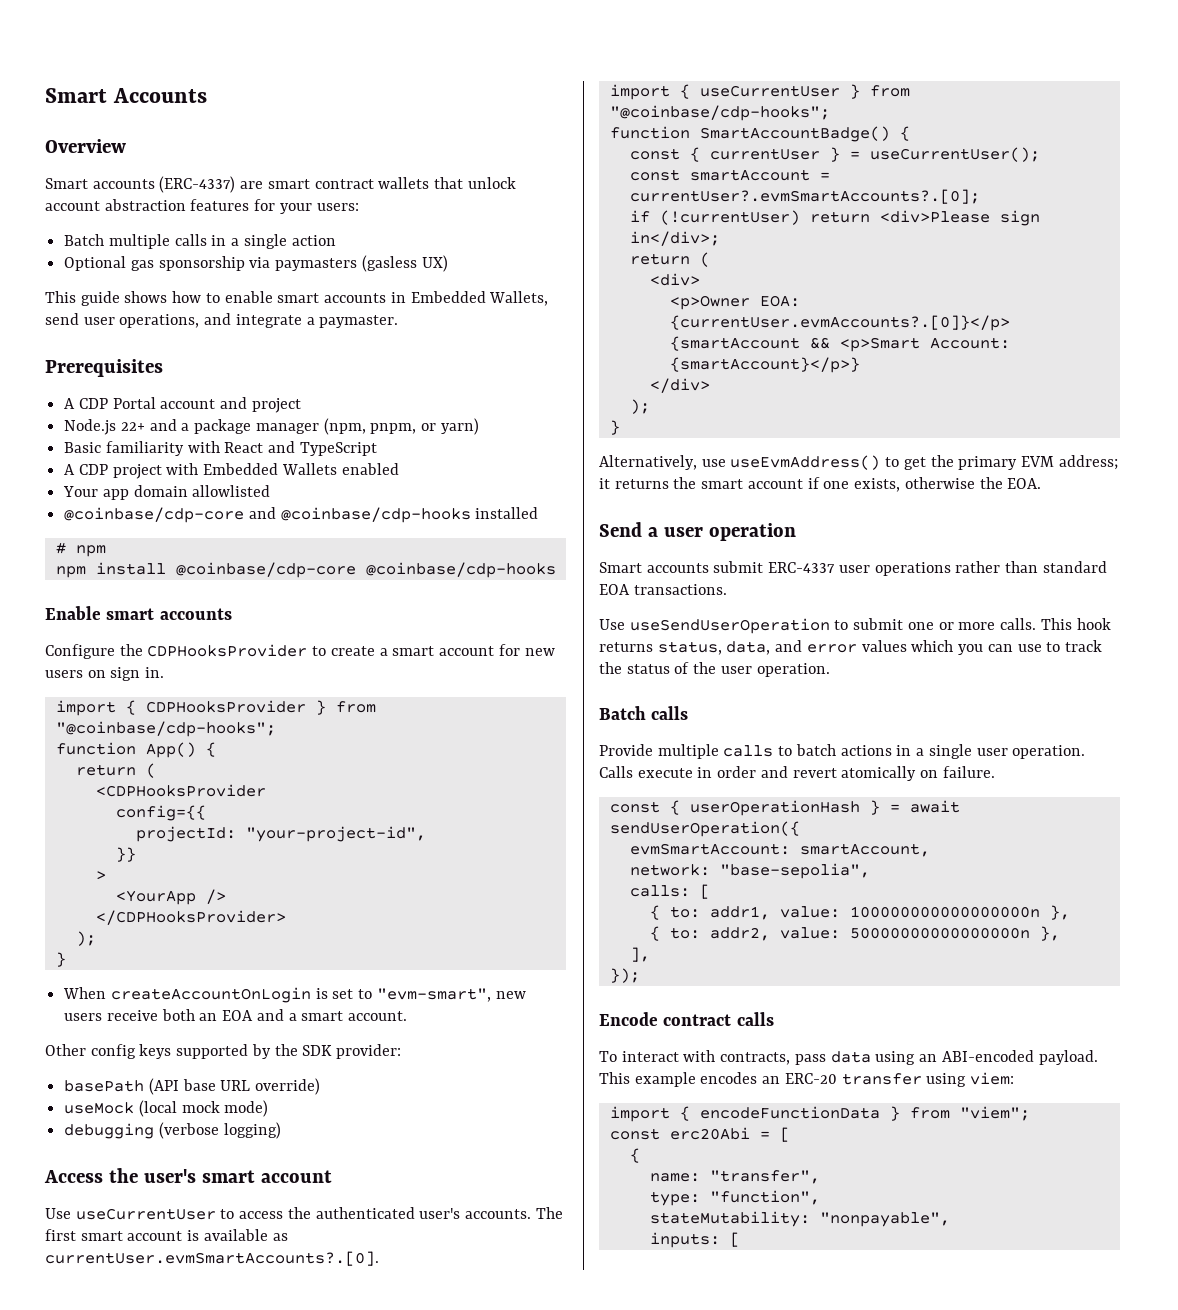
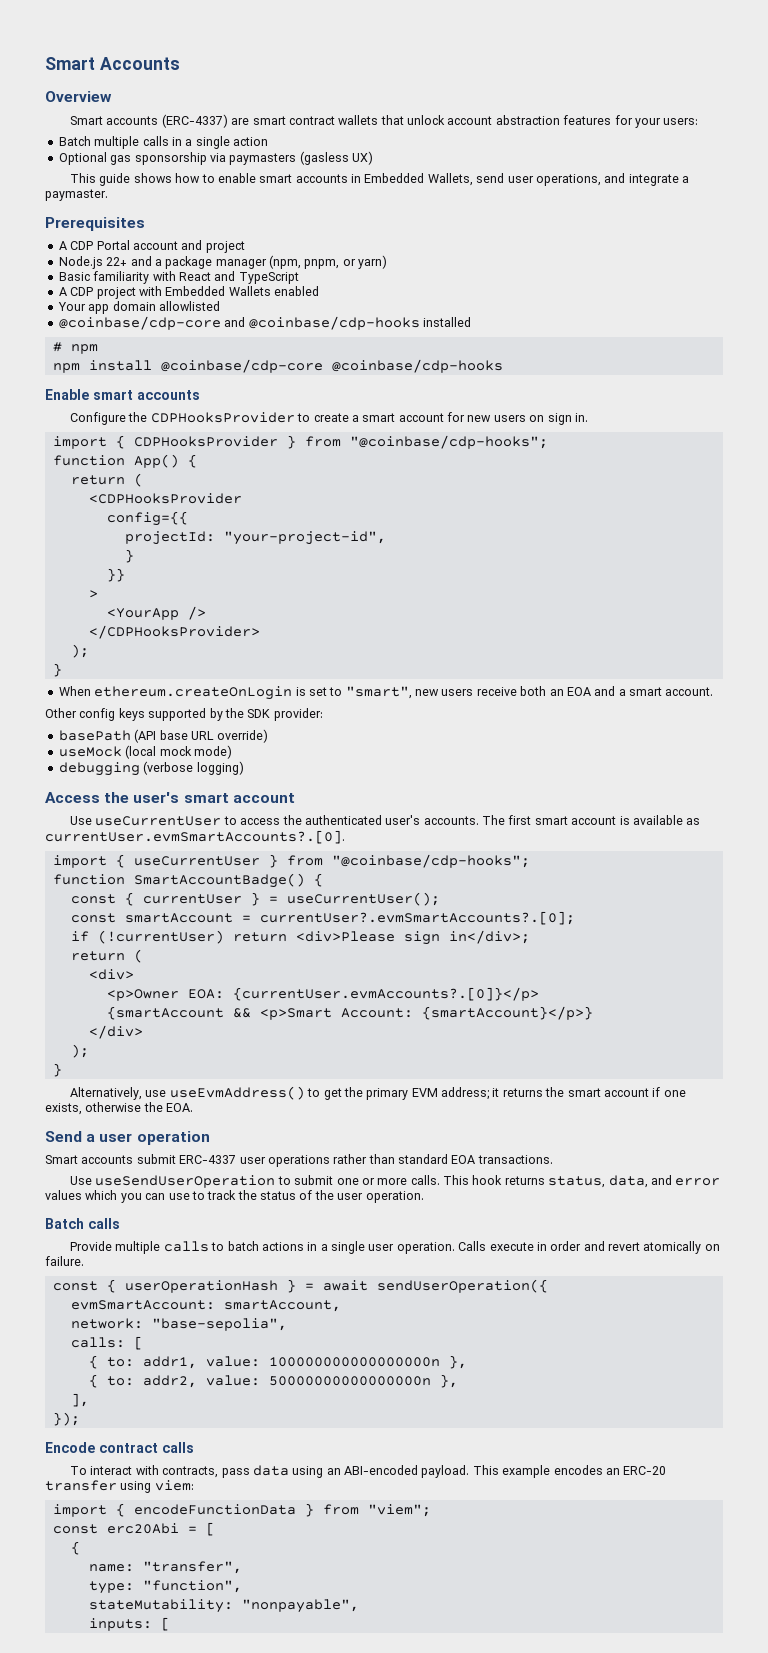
(426, 834) none -> [124,549,134,563] // }
[110,987,311,1003] createAccountOnLogin -> [94,686,293,700] ethereum.createOnLogin
[376,988,491,1002] "evm-smart", -> [345,686,412,699] "smart",

